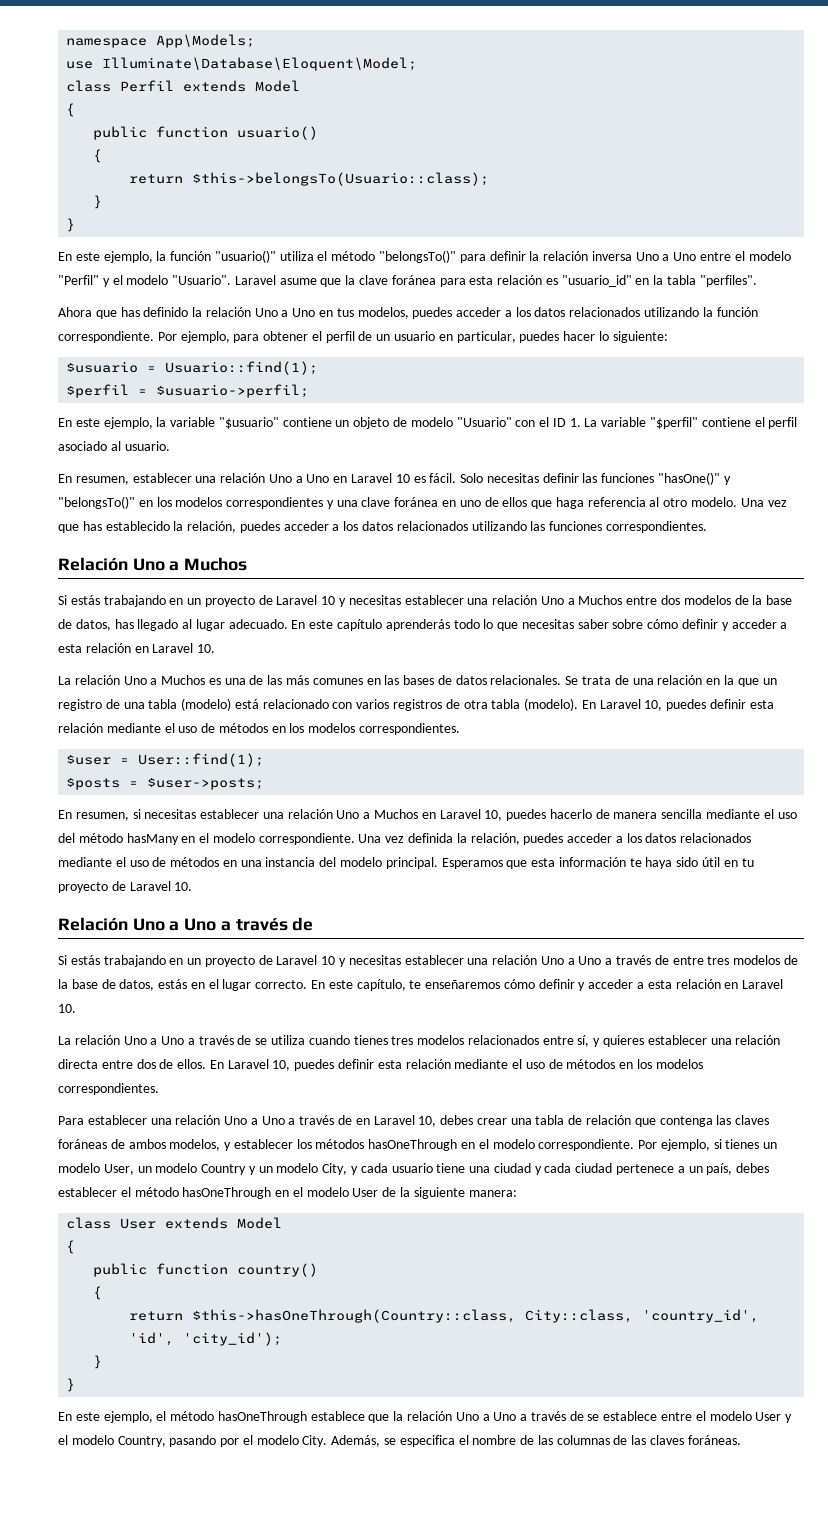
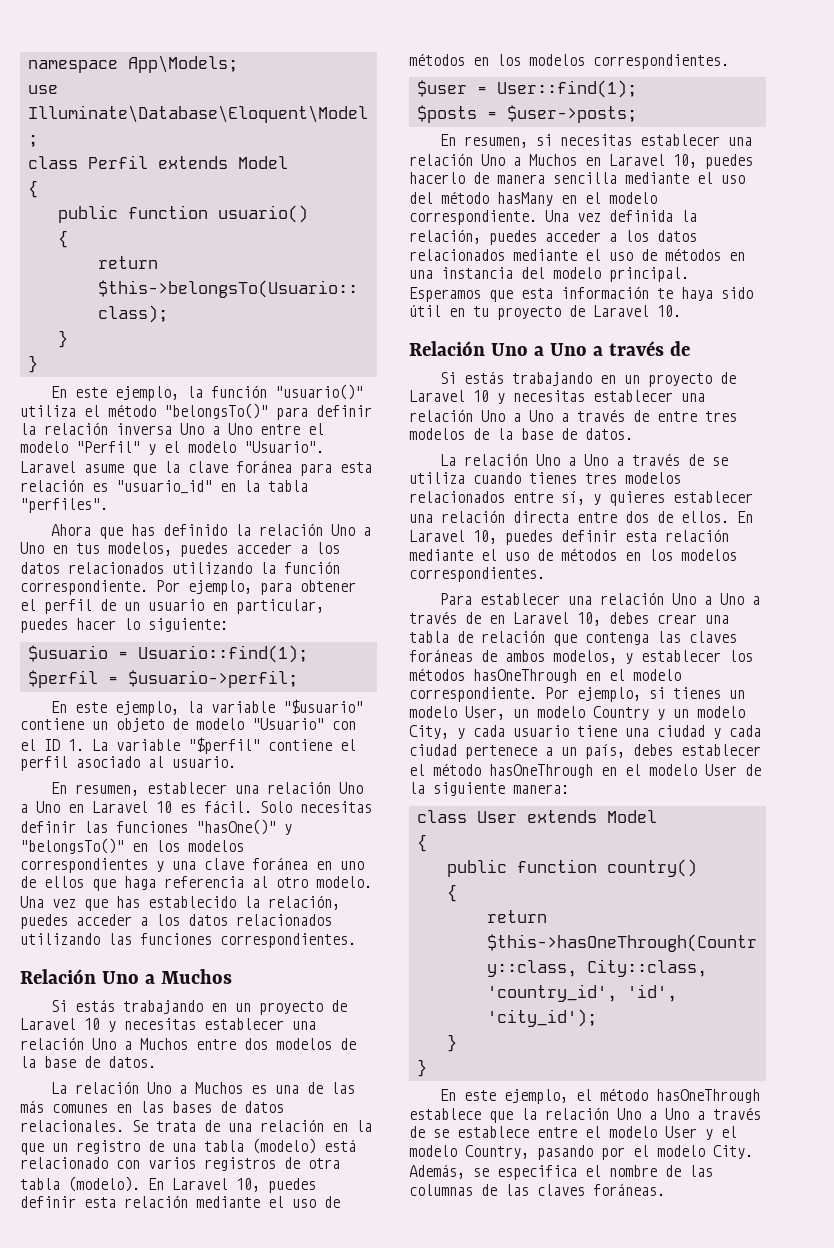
[75,619,788,631] [58,643,216,653] datos, has llegado al lugar adecuado. En este capítulo aprenderás todo lo que necesitas saber sobre cómo definir y acceder a esta relación en Laravel 10. -> [108,1056,156,1068] datos.
[119,979,784,991] [58,1004,76,1013] datos, estás en el lugar correcto. En este capítulo, te enseñaremos cómo definir y acceder a esta relación en Laravel 10. -> [585,428,633,440] datos.

